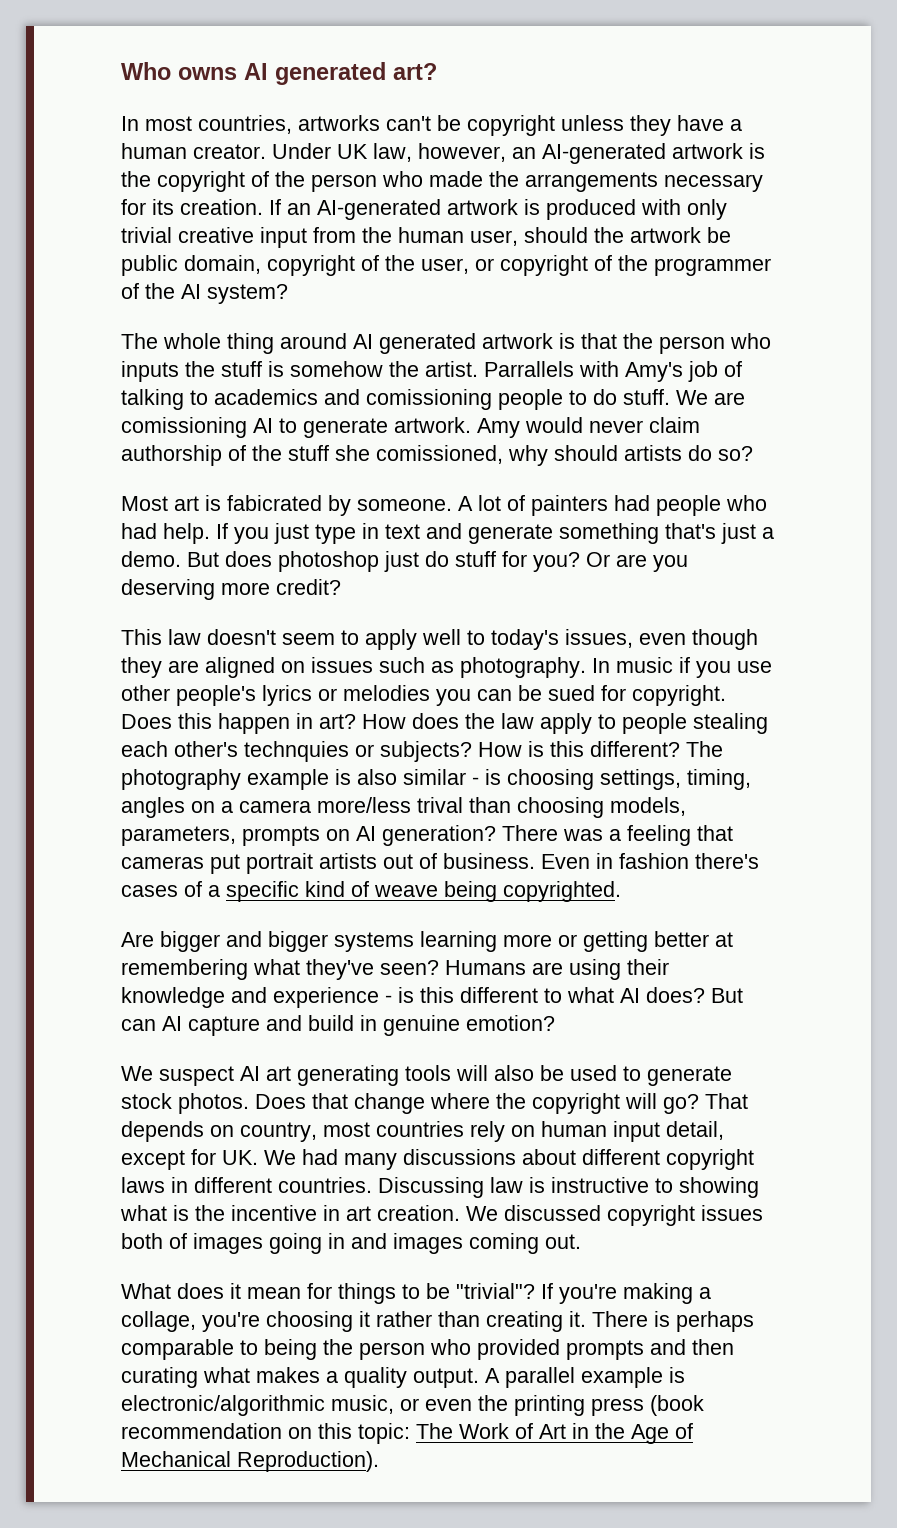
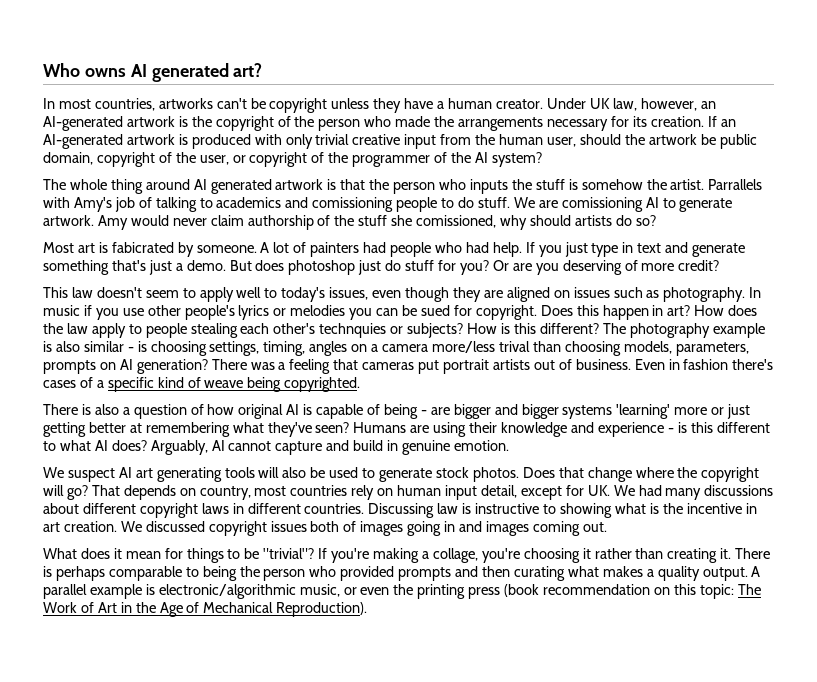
(215, 589) none -> [624,260,638,271] of
[121,932,154,947] Are -> [43,404,450,419] There is also a question of how original AI is capable of being - are
[420,931,497,952] learning -> [616,404,671,419] 'learning'
(577, 940) none -> [727,404,751,419] just
[711,988,743,1003] [121,1016,182,1031] But can AI -> [150,440,272,455] Arguably, AI cannot
[466,1015,555,1031] emotion? -> [453,440,509,451] emotion.

